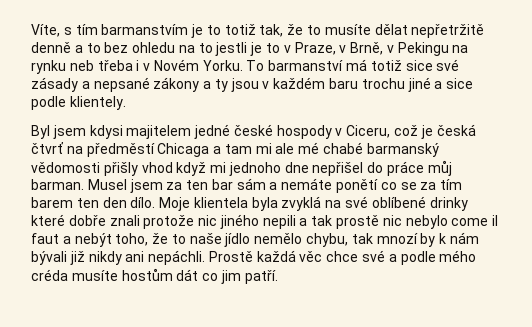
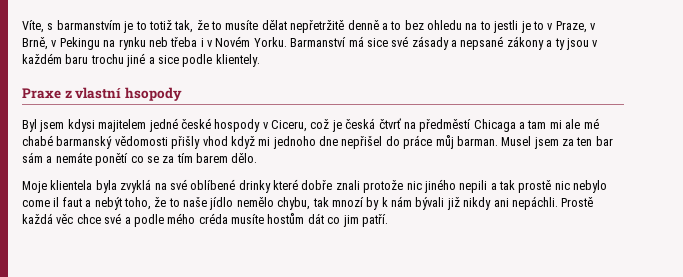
[75,24,98,35] tím -> (54, 26) none
[246,59,402,71] To barmanství má totiž -> [290,36,364,47] Barmanství má
(126, 103) none -> [22,87,182,101] // Praxe z vlastní hsopody
[76,197,156,208] ten den dílo. -> [231,153,258,163] dělo. //

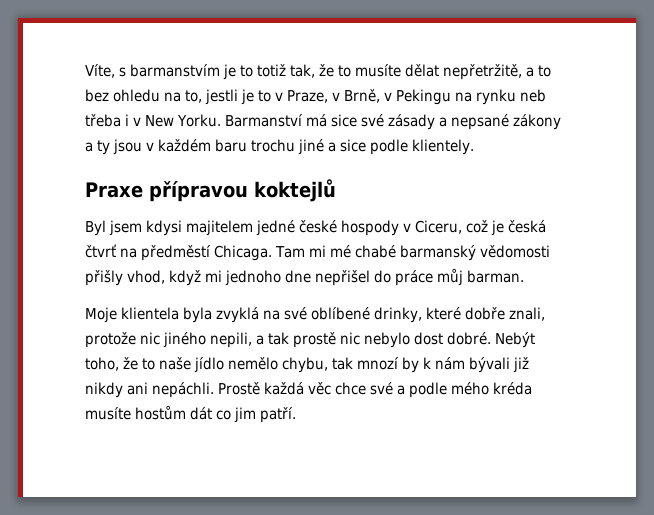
[290,20,379,33] nepřetržitě denně -> [443,64,522,80] nepřetržitě,
[479,21,491,30] to -> [185,90,202,103] to,
[215,36,251,47] Novém -> [145,115,174,127] New
[64,87,182,101] z vlastní hsopody -> [149,179,336,202] přípravou koktejlů
[473,119,581,132] Chicaga a tam mi ale -> [214,245,326,261] Chicaga. Tam mi
[202,136,228,146] vhod -> [127,270,165,284] vhod,
[501,136,613,149] [22,152,258,166] Musel jsem za ten bar sám a nemáte ponětí co se za tím barem dělo. -> (524, 276) none
[238,180,271,193] drinky -> [374,307,422,323] drinky,
[335,180,360,190] znali -> [509,307,545,321] znali,
[459,180,488,193] nepili -> [210,332,252,348] nepili,
[22,197,122,210] come il faut a nebýt -> [414,332,535,348] dost dobré. Nebýt
[198,213,228,224] créda -> [493,382,532,395] kréda

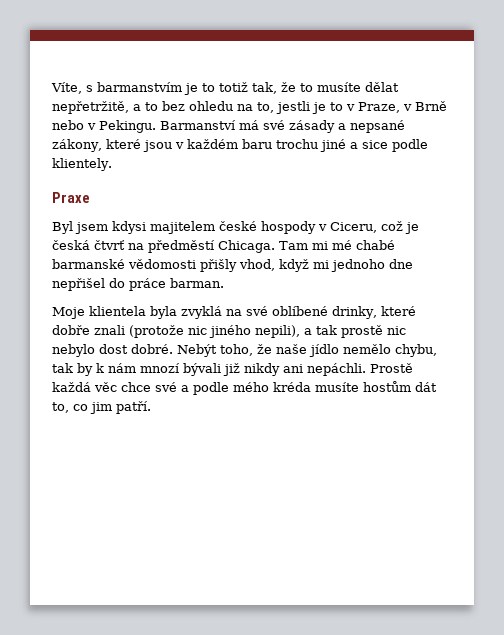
[344,89,546,105] [85,114,221,127] Brně, v Pekingu na rynku neb třeba i v New Yorku. -> [415,101,447,111] [52,120,156,133] Brně nebo v Pekingu.
[330,114,357,127] sice -> (259, 125) none
[512,114,561,130] [85,140,110,155] zákony a ty -> [52,139,141,152] zákony, které
[149,179,336,202] přípravou koktejlů -> (90, 197) none
[256,220,295,236] jedné -> (215, 227) none
[399,245,476,261] barmanský -> [52,259,125,269] barmanské
[437,268,463,286] můj -> (166, 284) none
[509,307,545,321] [85,332,136,348] znali, protože -> [94,325,184,338] znali (protože
[210,332,252,348] nepili, -> [255,325,300,338] nepili),
[142,358,155,370] to -> (272, 349) none
[357,357,399,370] mnozí -> (73, 368) none
(465, 363) none -> [140,363,180,373] mnozí
(212, 413) none -> [52,402,69,413] to,

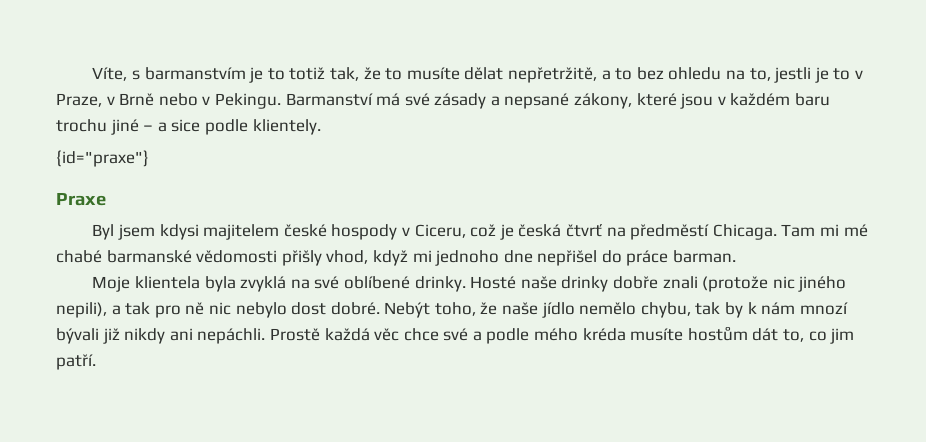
(346, 145) none -> [143,125,154,131] –
(112, 164) none -> [56,150,149,167] // {id="praxe"}
[332,306,416,319] drinky, které -> [414,276,609,292] drinky. Hosté naše drinky
[341,325,383,338] prostě -> [154,302,205,318] pro ně

